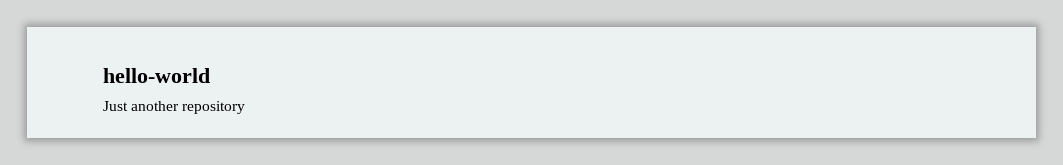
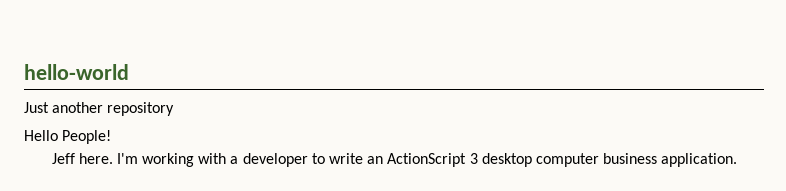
(246, 107) none -> [24,130,112,144] [51,153,738,167] // Hello People! // Jeff here. I'm working with a developer to write an ActionScript 3 desktop computer business application.

